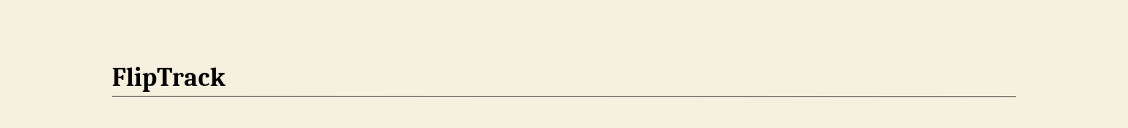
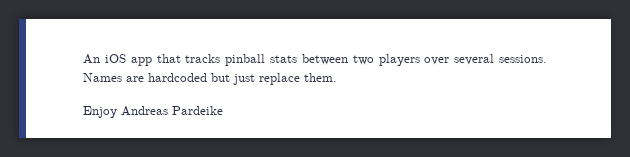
[111,66,226,92] FlipTrack -> [83,54,547,66] [83,73,337,85] [83,106,223,118] An iOS app that tracks pinball stats between two players over several sessions. Names are hardcoded but just replace them. // Enjoy Andreas Pardeike

